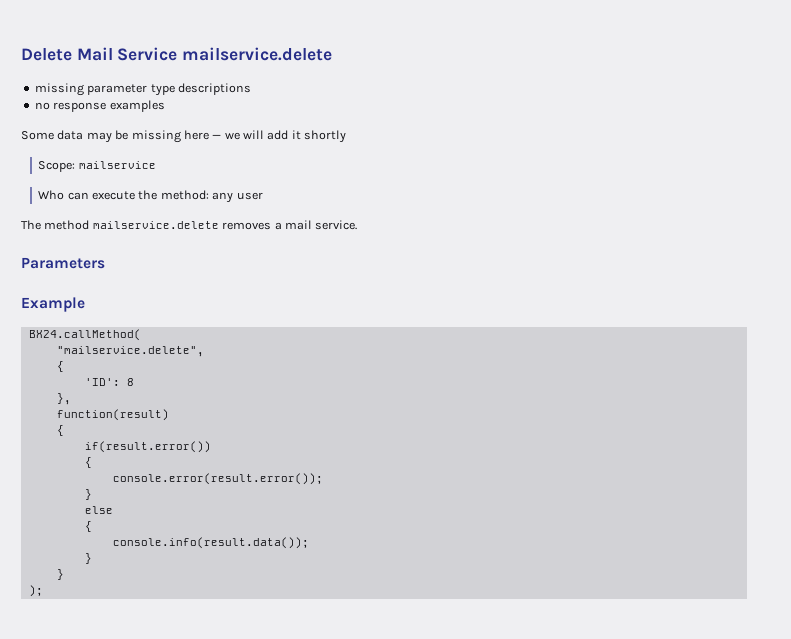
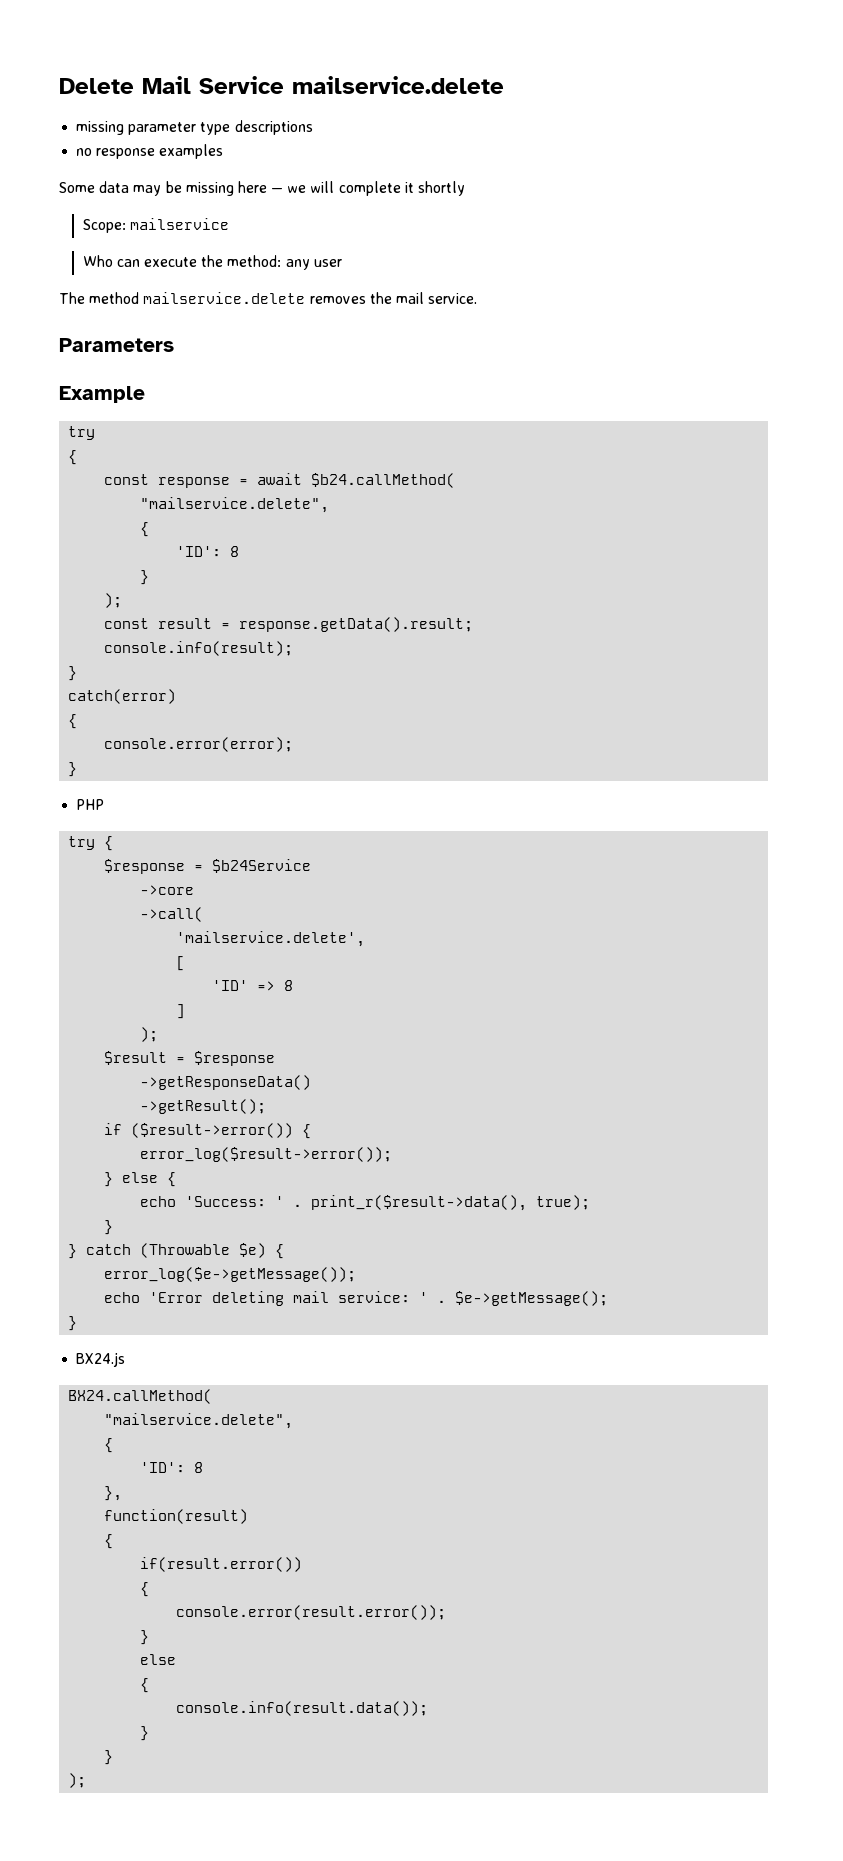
[267,130,289,140] add -> [338,181,401,196] complete
[274,222,282,230] a -> [369,292,392,304] the
(85, 304) none -> [68,426,96,440] [68,450,78,465] [104,473,456,488] [140,497,330,513] [140,522,150,537] [176,546,240,557] [140,570,150,585] [104,593,123,608] [104,617,474,632] [104,641,294,656] [68,666,78,681] [68,689,177,704] [68,714,78,729] [104,737,294,752] [68,762,78,777] [76,799,105,810] [68,836,114,851] [104,859,312,874] [140,885,195,895] [140,907,204,922] [176,931,366,947] [176,956,186,971] [212,980,294,991] [176,1004,186,1019] [140,1027,159,1042] [104,1051,276,1066] [140,1075,312,1090] [140,1099,267,1114] [104,1123,312,1139] [140,1147,393,1162] [104,1172,177,1187] [140,1195,591,1211] [104,1220,114,1235] [68,1243,285,1259] [104,1267,357,1282] [104,1291,609,1306] [68,1316,78,1331] [76,1352,126,1367] // try // { // const response = await $b24.callMethod( // "mailservice.delete", // { // 'ID': 8 // } // ); // const result = response.getData().result; // console.info(result); // } // catch(error) // { // console.error(error); // } // PHP // try { // $response = $b24Service // ->core // ->call( // 'mailservice.delete', // [ // 'ID' => 8 // ] // ); // $result = $response // ->getResponseData() // ->getResult(); // if ($result->error()) { // error_log($result->error()); // } else { // echo 'Success: ' . print_r($result->data(), true); // } // } catch (Throwable $e) { // error_log($e->getMessage()); // echo 'Error deleting mail service: ' . $e->getMessage(); // } // BX24.js

